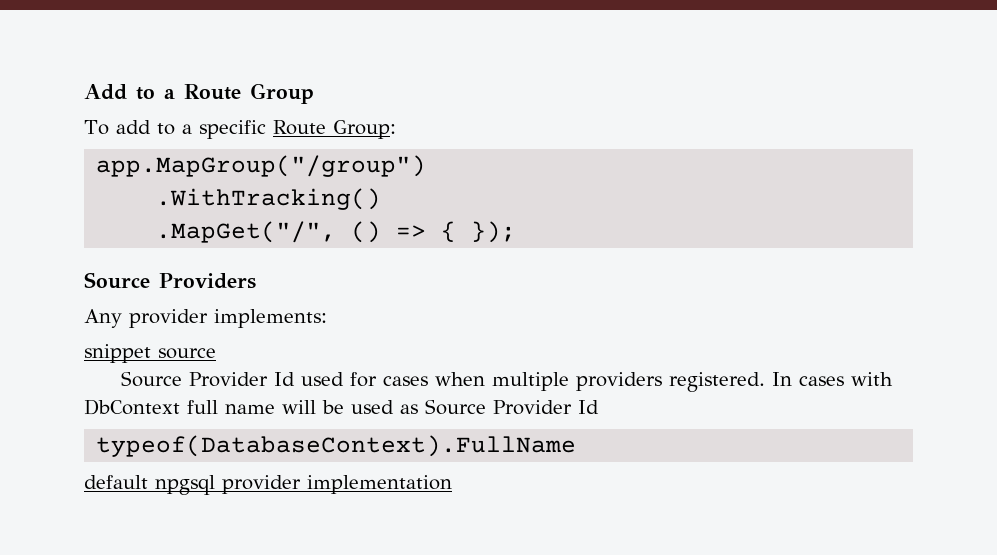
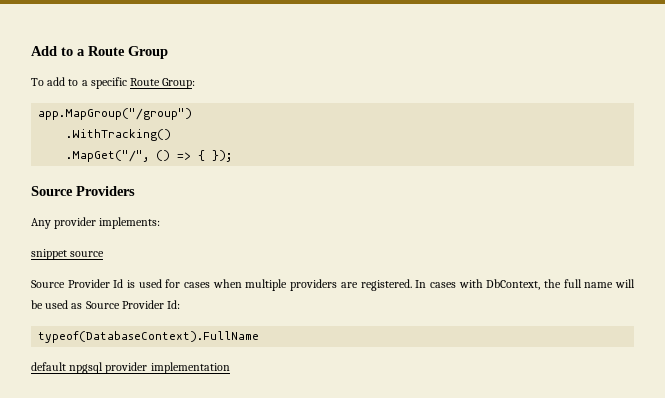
(295, 379) none -> [127,280,136,288] is
(662, 381) none -> [340,282,358,288] are
[84,399,180,415] DbContext -> [486,279,561,290] DbContext, the
[578,400,599,414] Id -> [167,300,181,309] Id:

